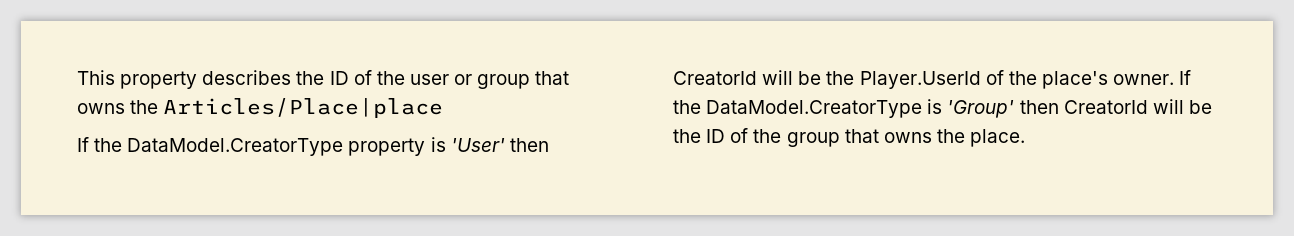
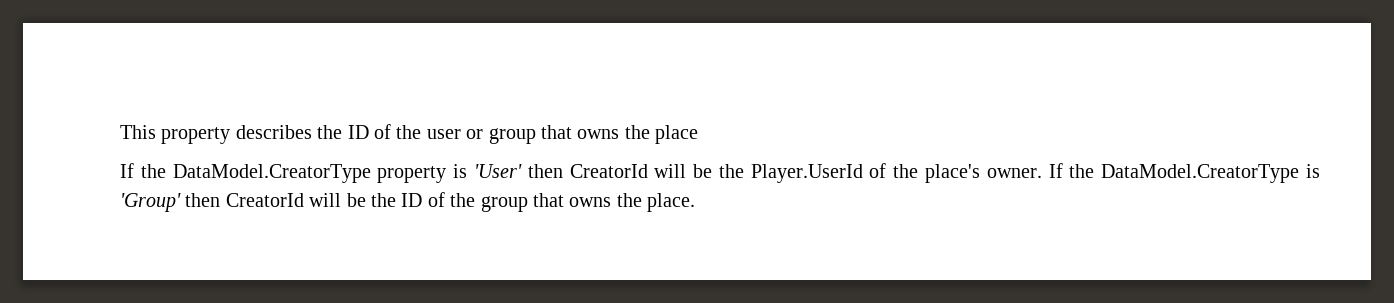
[163,98,444,118] Articles/Place|place -> [655,125,699,144] place

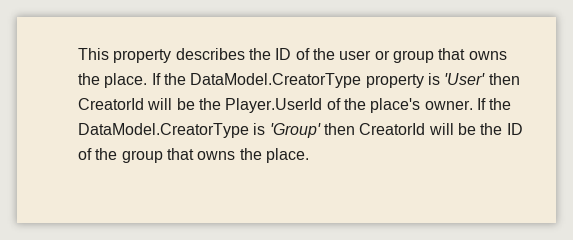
[655,125,699,144] place // -> [104,73,148,88] place.

